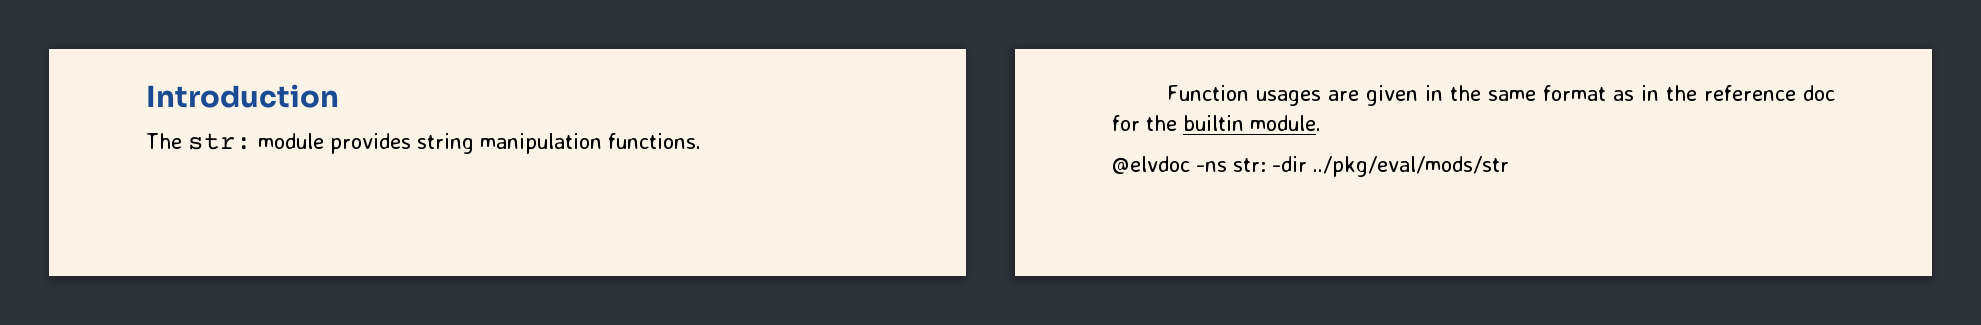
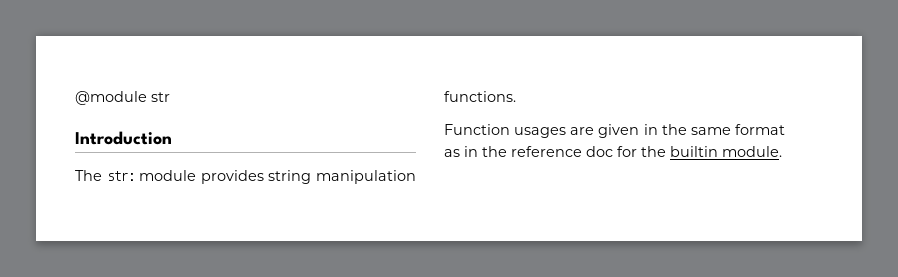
(146, 96) none -> [75,91,170,105] @module str //
[1112,156,1509,177] // @elvdoc -ns str: -dir ../pkg/eval/mods/str -> (782, 151) none

